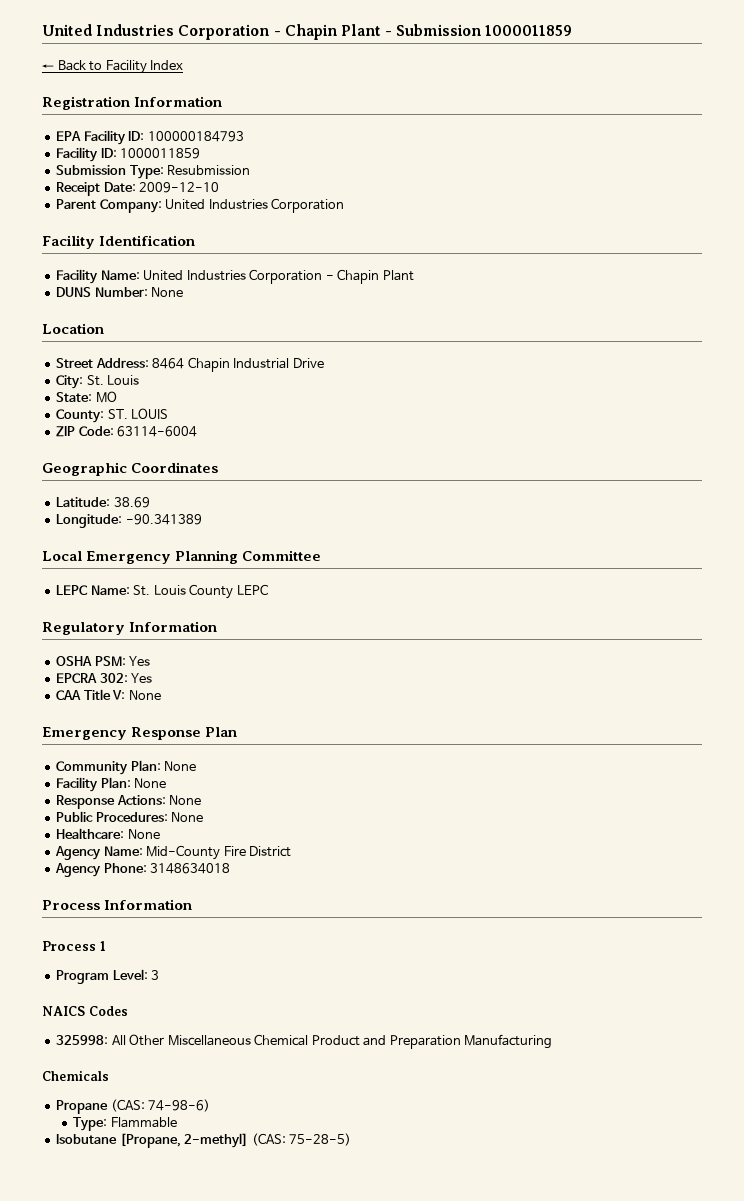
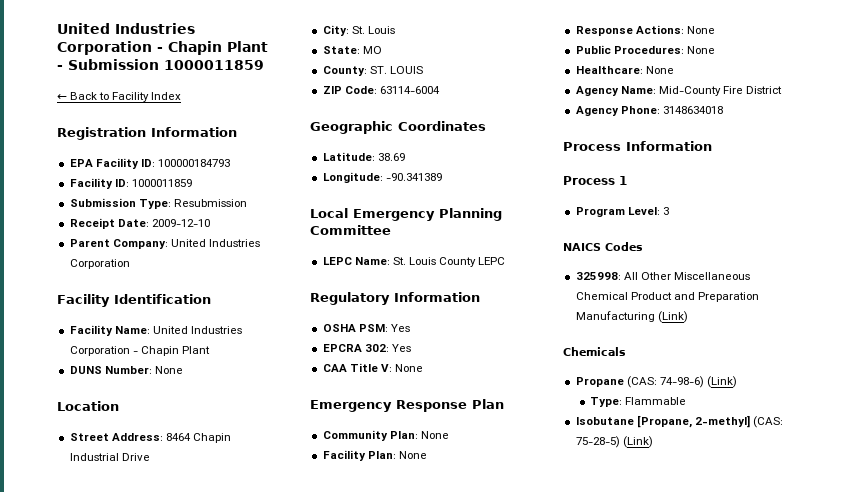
(553, 1041) none -> [657,311,688,323] (Link)
(211, 1105) none -> [706,376,737,388] (Link)
(352, 1139) none -> [622,436,653,448] (Link)

